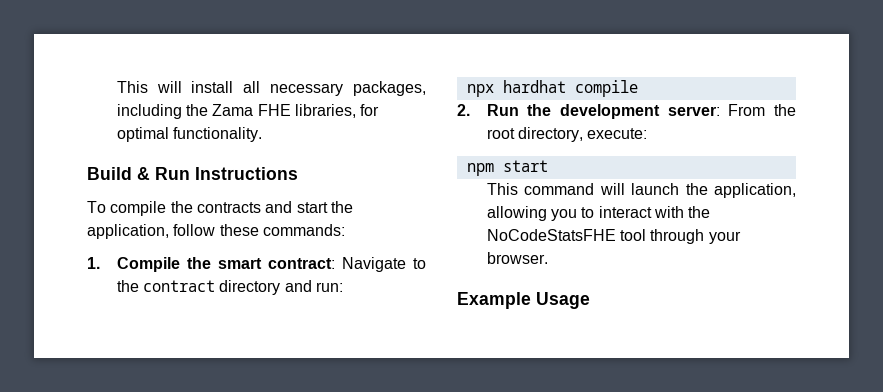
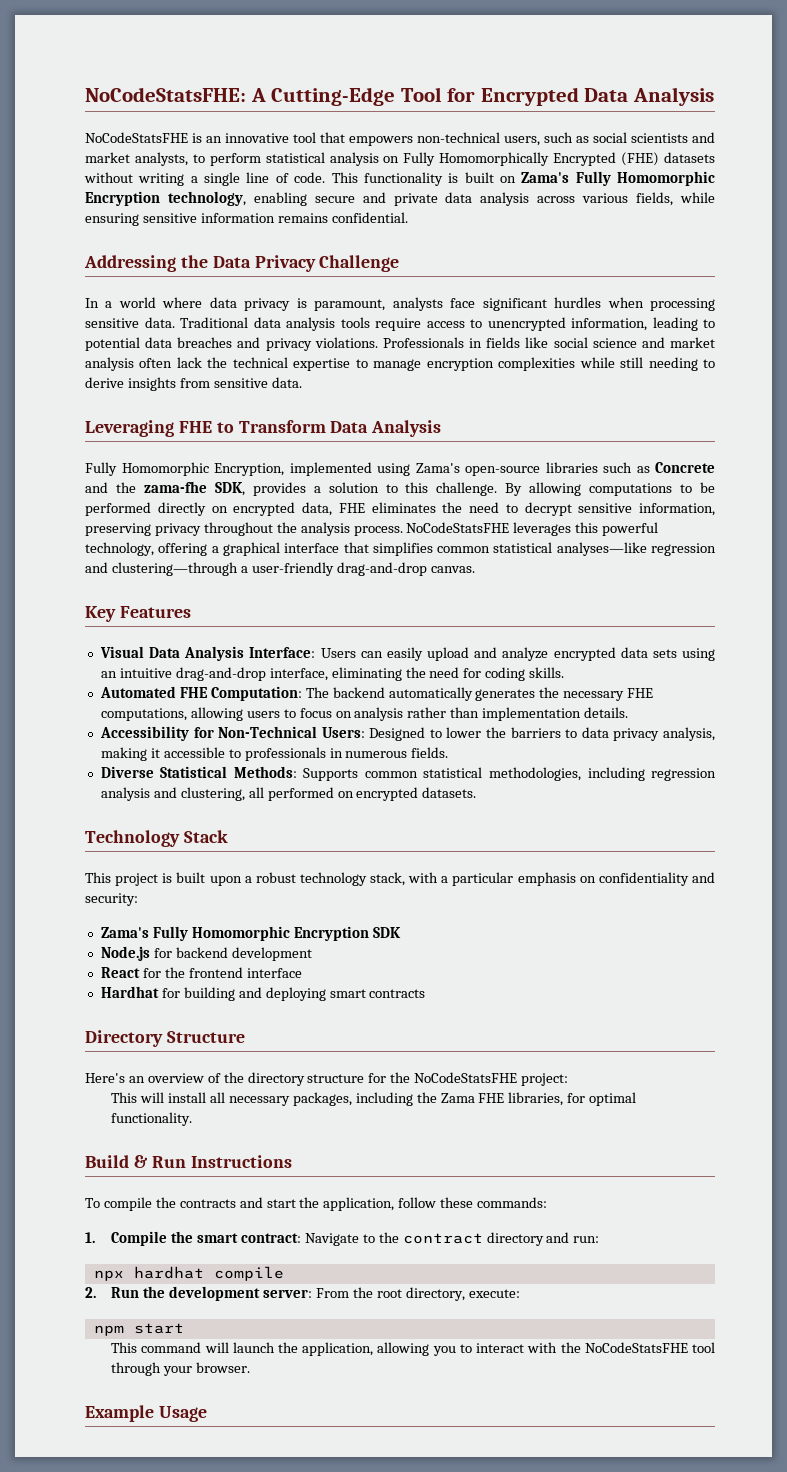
(116, 87) none -> [85,87,714,106] [85,132,715,146] [85,152,715,166] [84,171,716,186] [85,191,715,206] [85,212,408,226] [84,255,400,272] [85,297,715,311] [85,317,715,331] [85,337,715,351] [85,357,715,371] [85,377,302,391] [85,420,442,437] [85,462,715,476] [85,481,716,496] [85,502,715,516] [85,522,659,536] [85,542,716,556] [85,562,475,576] [85,606,191,622] [99,646,715,661] [100,667,565,681] [99,686,654,701] [100,707,629,721] [99,726,715,741] [100,747,449,761] [100,766,716,781] [100,787,477,801] [85,830,228,847] [85,872,715,886] [85,893,138,906] [100,926,401,941] [100,946,312,961] [100,967,302,978] [100,986,426,1001] [85,1030,245,1047] [85,1072,569,1086] NoCodeStatsFHE: A Cutting-Edge Tool for Encrypted Data Analysis // NoCodeStatsFHE is an innovative tool that empowers non-technical users, such as social scientists and market analysts, to perform statistical analysis on Fully Homomorphically Encrypted (FHE) datasets without writing a single line of code. This functionality is built on Zama's Fully Homomorphic Encryption technology, enabling secure and private data analysis across various fields, while ensuring sensitive information remains confidential. // Addressing the Data Privacy Challenge // In a world where data privacy is paramount, analysts face significant hurdles when processing sensitive data. Traditional data analysis tools require access to unencrypted information, leading to potential data breaches and privacy violations. Professionals in fields like social science and market analysis often lack the technical expertise to manage encryption complexities while still needing to derive insights from sensitive data. // Leveraging FHE to Transform Data Analysis // Fully Homomorphic Encryption, implemented using Zama's open-source libraries such as Concrete and the zama-fhe SDK, provides a solution to this challenge. By allowing computations to be performed directly on encrypted data, FHE eliminates the need to decrypt sensitive information, preserving privacy throughout the analysis process. NoCodeStatsFHE leverages this powerful technology, offering a graphical interface that simplifies common statistical analyses—like regression and clustering—through a user-friendly drag-and-drop canvas. // Key Features // Visual Data Analysis Interface: Users can easily upload and analyze encrypted data sets using an intuitive drag-and-drop interface, eliminating the need for coding skills. // Automated FHE Computation: The backend automatically generates the necessary FHE computations, allowing users to focus on analysis rather than implementation details. // Accessibility for Non-Technical Users: Designed to lower the barriers to data privacy analysis, making it accessible to professionals in numerous fields. // Diverse Statistical Methods: Supports common statistical methodologies, including regression analysis and clustering, all performed on encrypted datasets. // Technology Stack // This project is built upon a robust technology stack, with a particular emphasis on confidentiality and security: // Zama's Fully Homomorphic Encryption SDK // Node.js for backend development // React for the frontend interface // Hardhat for building and deploying smart contracts // Directory Structure // Here's an overview of the directory structure for the NoCodeStatsFHE project: //

